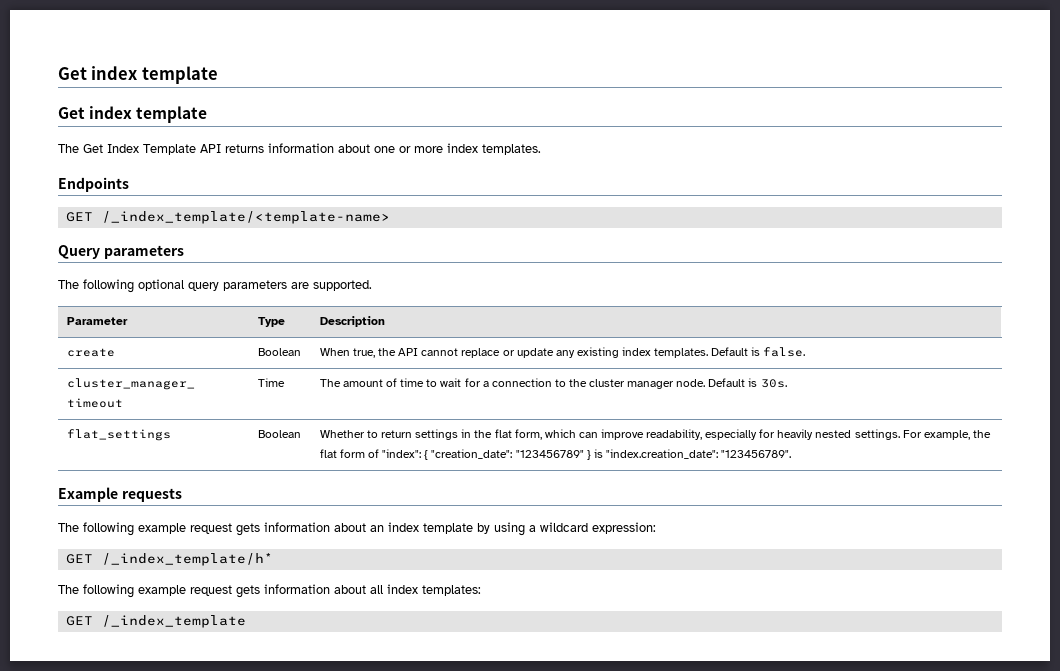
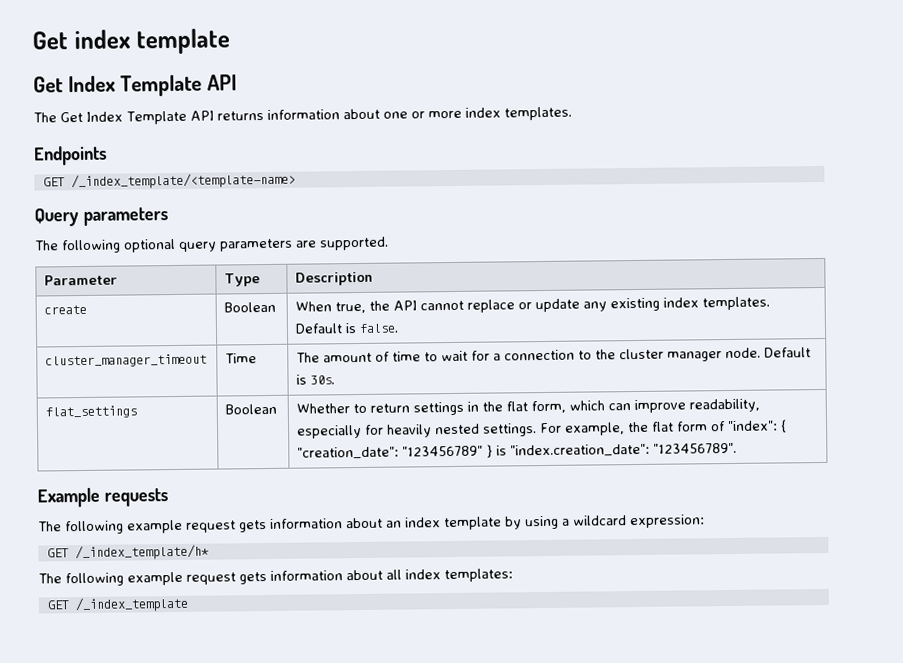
[89,106,208,123] index template -> [67,74,238,97] Index Template API

